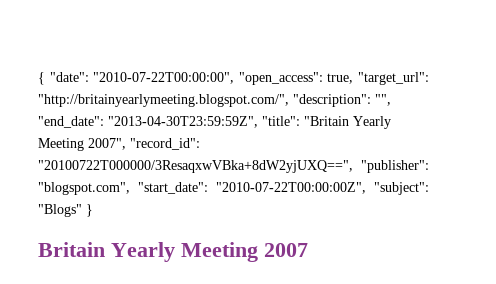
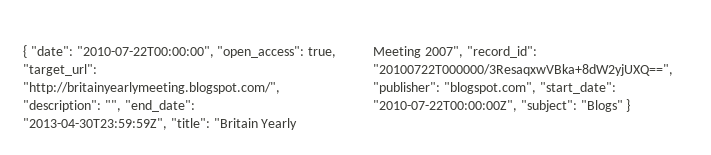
[38,242,308,262] // Britain Yearly Meeting 2007 -> (631, 105) none

